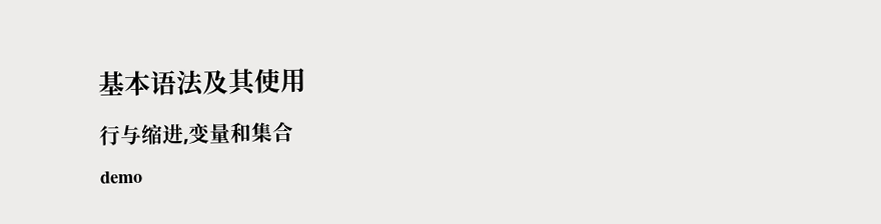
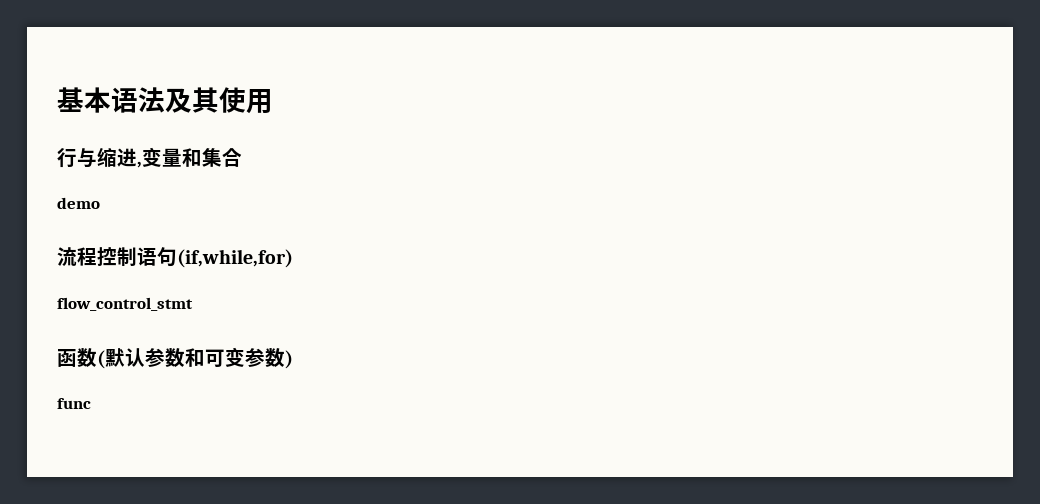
(143, 177) none -> [57,247,293,268] [57,297,193,311] [57,347,293,369] [57,398,91,409] // 流程控制语句(if,while,for) // flow_control_stmt // 函数(默认参数和可变参数) // func

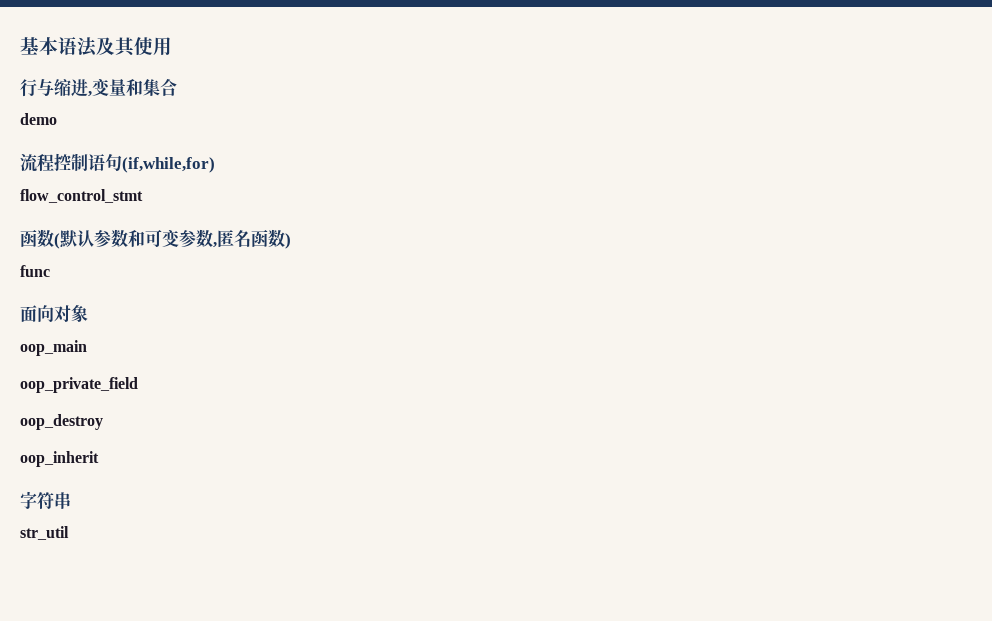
(285, 357) none -> [213,229,285,248] ,匿名函数
(91, 403) none -> [20,305,88,322] [20,340,87,356] [20,377,138,393] [20,414,103,430] [20,451,99,467] [20,491,71,509] [20,526,69,540] // 面向对象 // oop_main // oop_private_field // oop_destroy // oop_inherit // 字符串 // str_util

